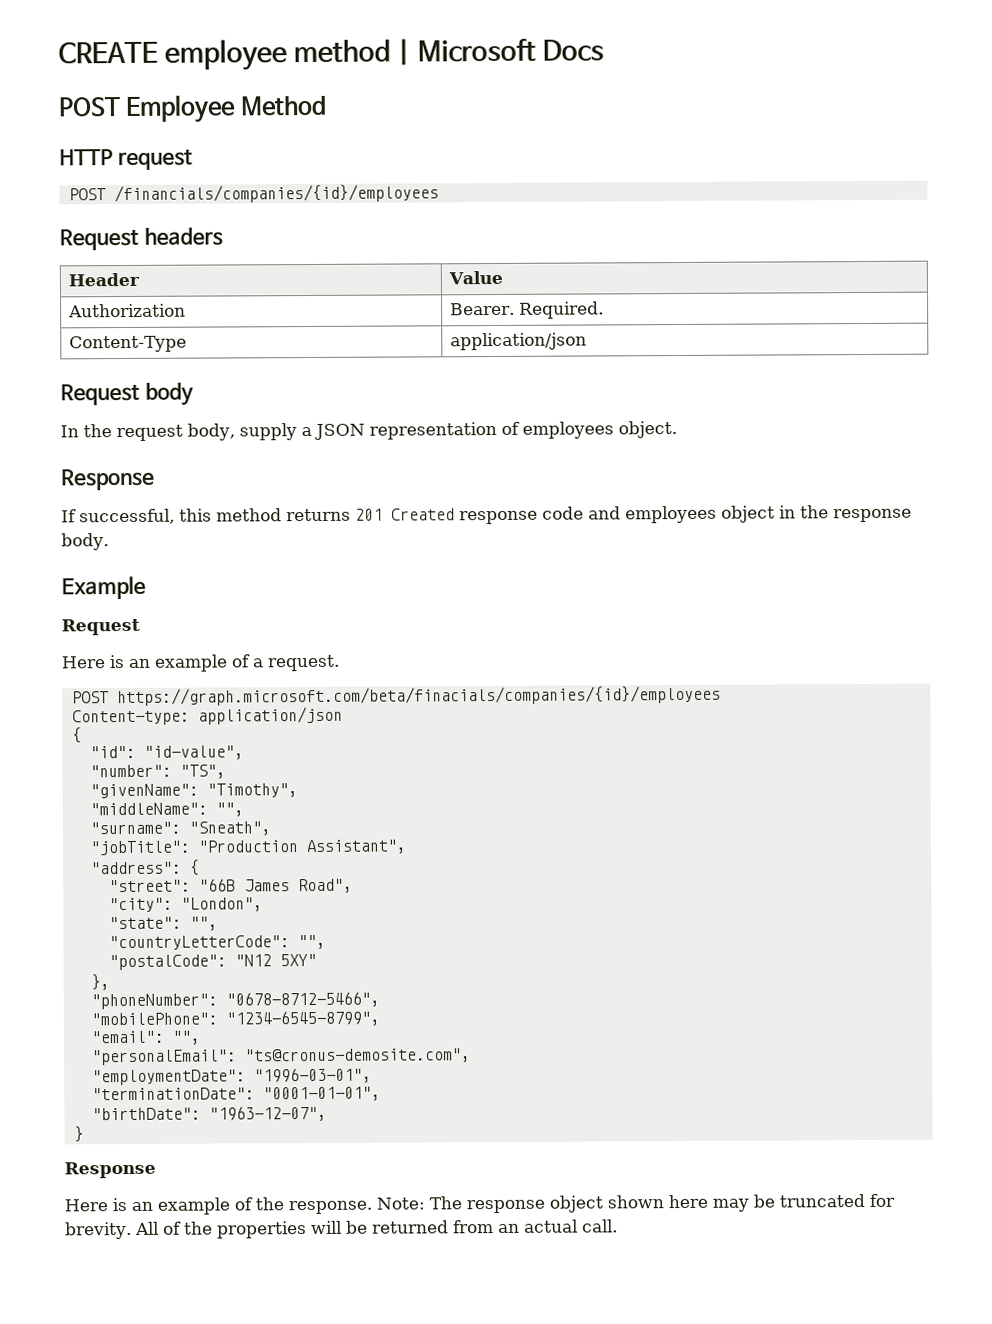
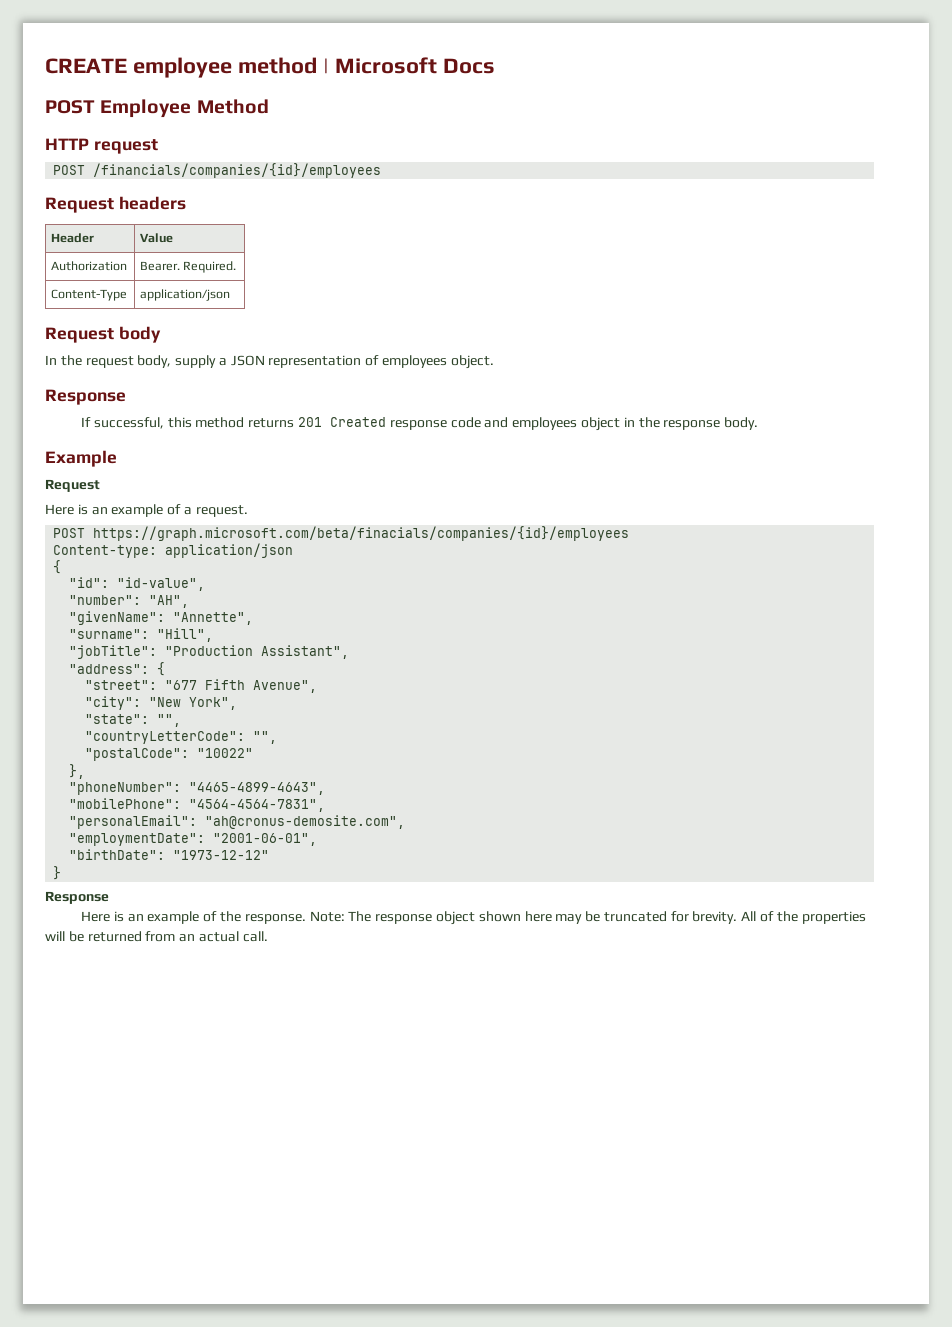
[179,764,226,779] "TS", -> [149,595,190,608] "AH",
[206,783,298,798] [89,802,244,817] "Timothy", // "middleName": "", -> [173,612,254,625] "Annette",
[188,821,271,836] "Sneath", -> [157,628,214,642] "Hill",
[198,878,353,894] "66B James Road", -> [165,679,318,693] "677 Fifth Avenue",
[180,897,263,912] "London", -> [149,697,238,710] "New York",
[234,953,317,967] "N12 5XY" -> [197,748,254,758] "10022"
[225,991,380,1008] "0678-8712-5466", -> [189,782,326,795] "4465-4899-4643",
[225,1010,380,1027] [90,1030,201,1045] "1234-6545-8799", // "email": "", -> [189,799,326,812] "4564-4564-7831",
[244,1048,471,1064] "ts@cronus-demosite.com", -> [205,815,406,829] "ah@cronus-demosite.com",
[253,1067,372,1084] [91,1086,381,1102] "1996-03-01", // "terminationDate": "0001-01-01", -> [213,833,318,846] "2001-06-01",
[208,1105,327,1122] "1963-12-07", -> [173,850,270,860] "1973-12-12"

